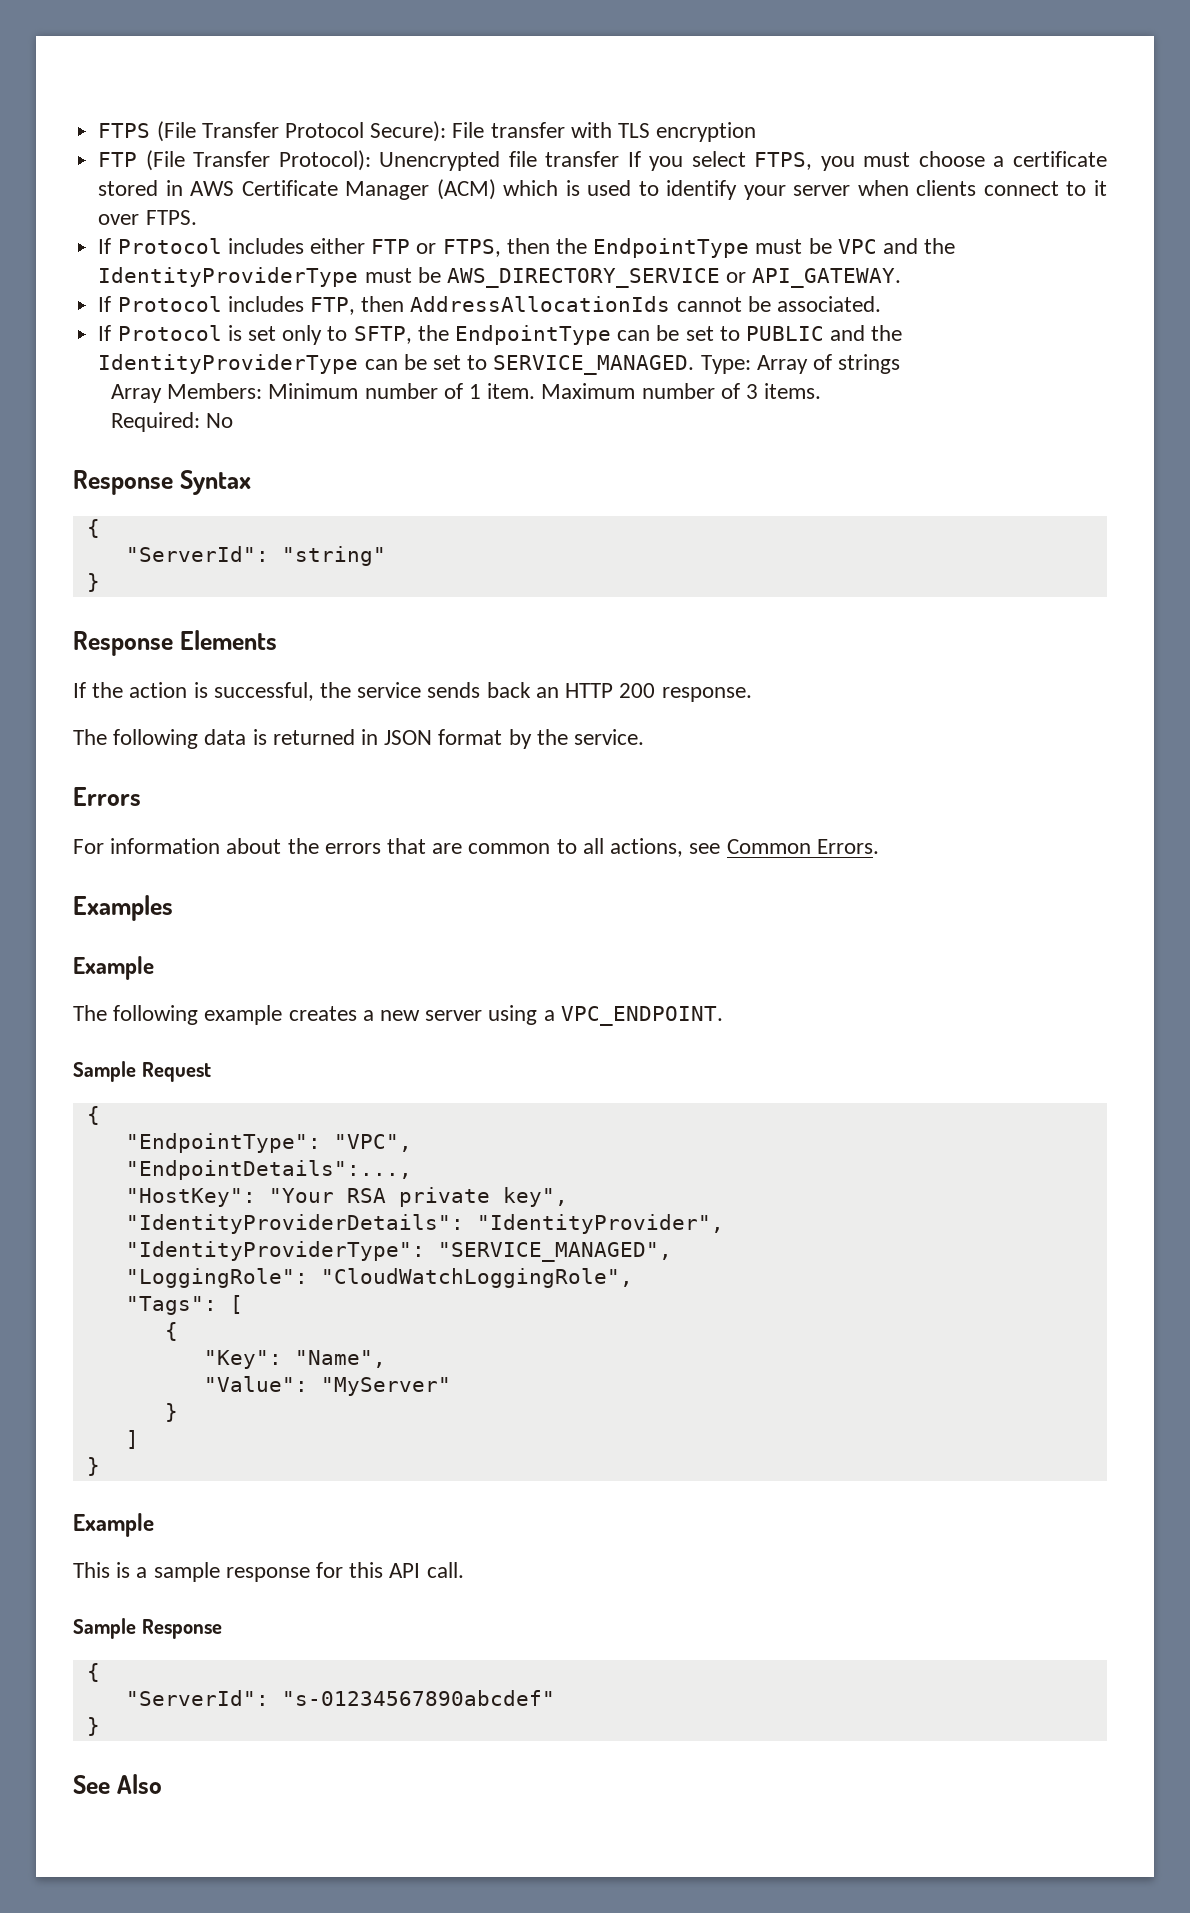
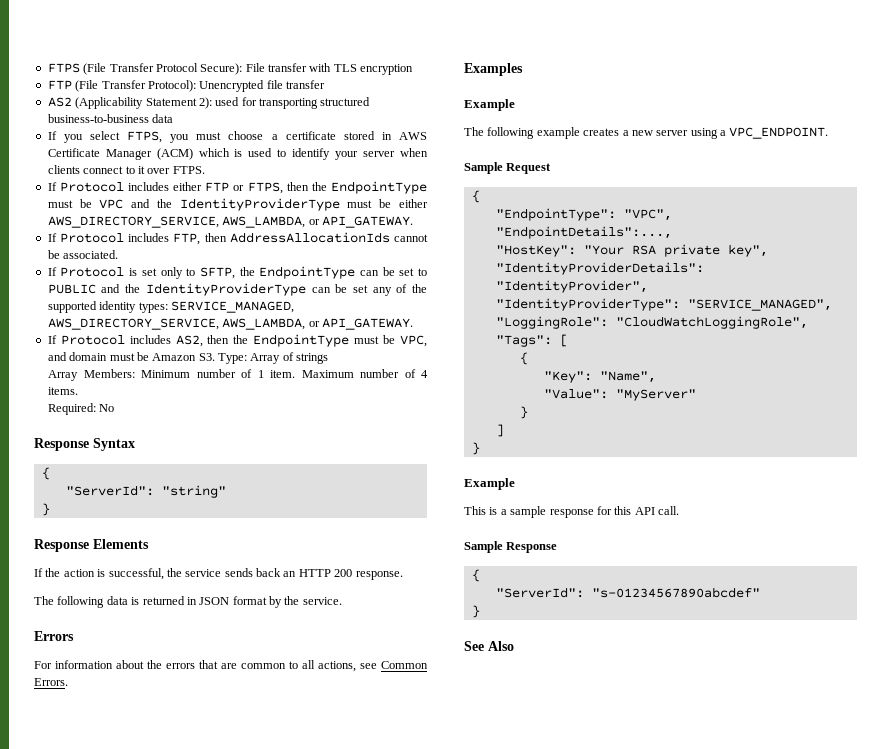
(620, 159) none -> [47,97,371,109] [47,114,174,123] // AS2 (Applicability Statement 2): used for transporting structured business-to-business data //
[446,268,720,288] AWS_DIRECTORY_SERVICE -> [399,199,428,208] [47,216,306,228] either AWS_DIRECTORY_SERVICE, AWS_LAMBDA,
[467,355,695,375] to SERVICE_MANAGED. -> [372,284,428,296] [47,301,294,313] [47,318,413,330] [47,334,428,347] [47,352,215,361] any of the supported identity types: SERVICE_MANAGED, AWS_DIRECTORY_SERVICE, AWS_LAMBDA, or API_GATEWAY. // If Protocol includes AS2, then the EndpointType must be VPC, and domain must be Amazon S3.
[745,384,758,399] 3 -> [421,370,429,378] 4

